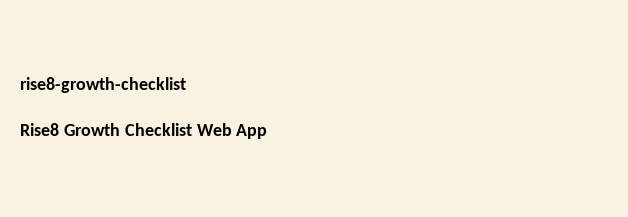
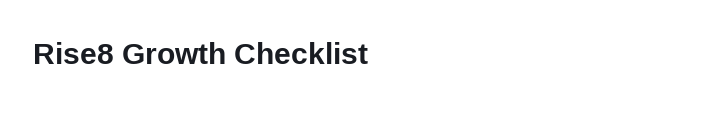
[20,77,186,93] rise8-growth-checklist // -> (33, 53) none
[196,123,268,139] Web App -> (369, 53) none

